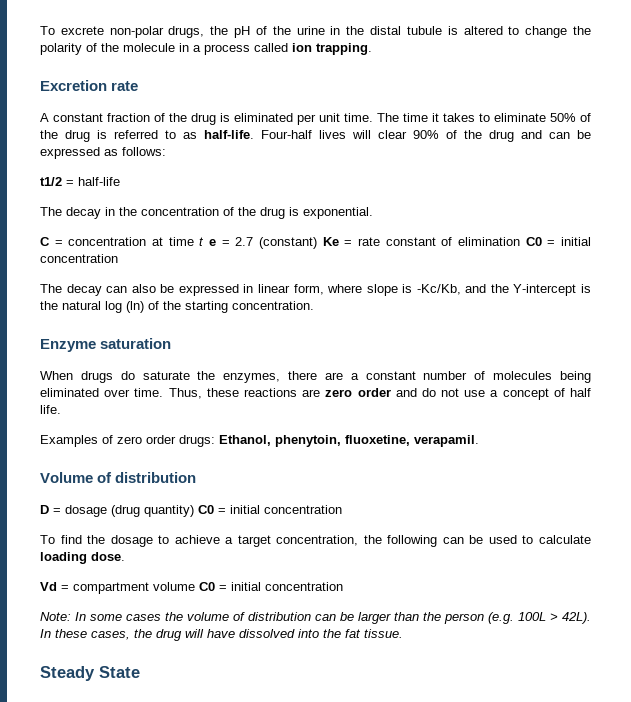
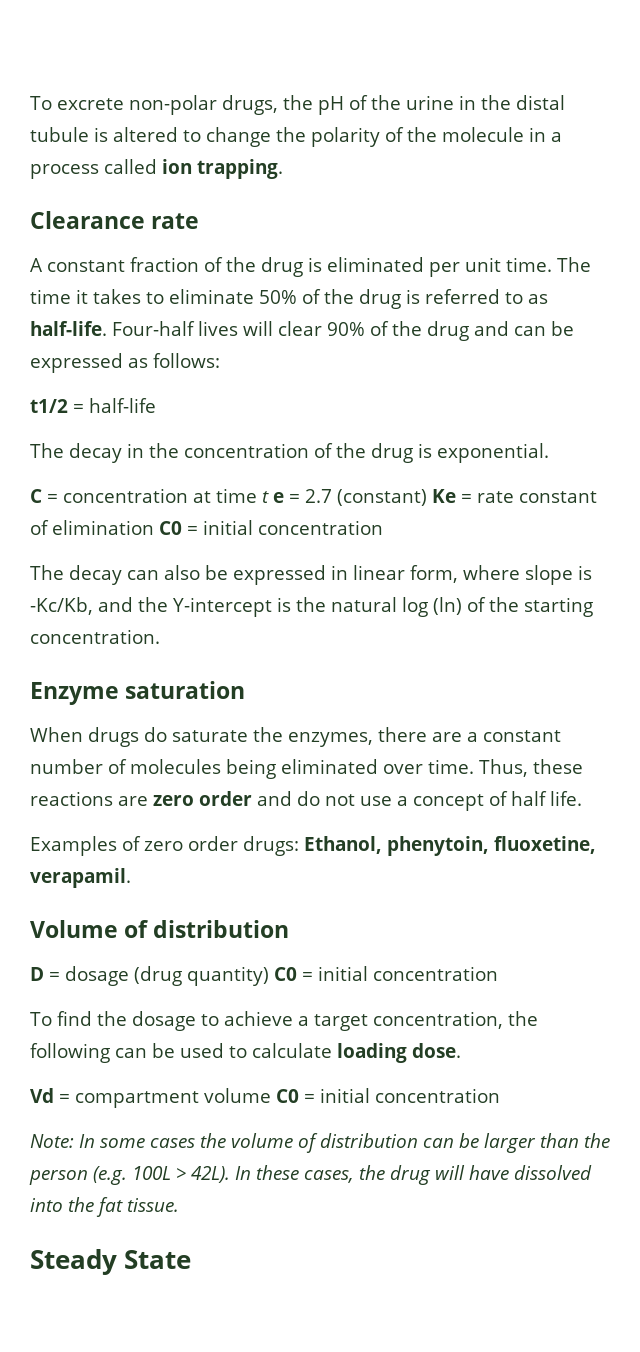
[40,80,107,91] Excretion -> [30,211,145,229] Clearance

